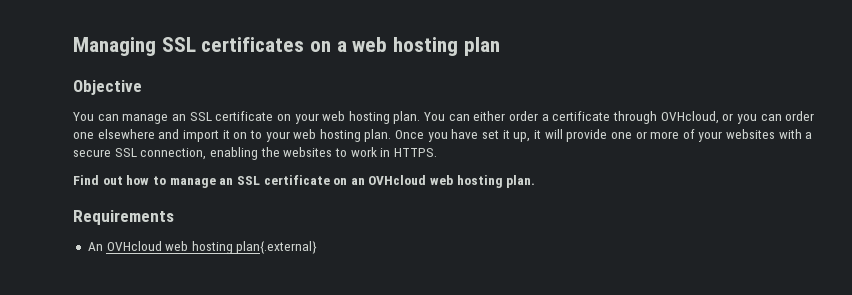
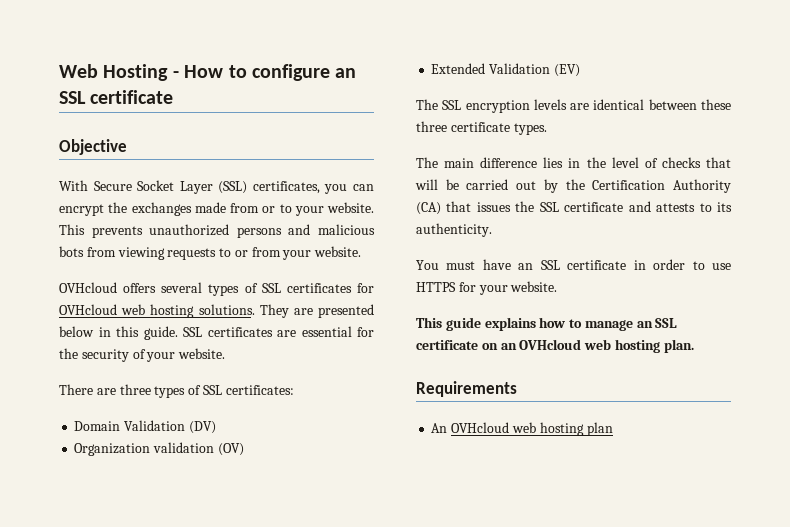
[73,37,500,56] [73,80,142,95] [73,111,815,124] [73,129,813,142] [73,147,437,160] [73,175,123,185] Managing SSL certificates on a web hosting plan // Objective // You can manage an SSL certificate on your web hosting plan. You can either order a certificate through OVHcloud, or you can order one elsewhere and import it on to your web hosting plan. Once you have set it up, it will provide one or more of your websites with a secure SSL connection, enabling the websites to work in HTTPS. // Find out -> [59,64,357,81] [59,90,174,104] [59,139,127,155] [59,180,374,194] [59,202,374,216] [59,224,375,238] [59,246,362,260] [59,282,374,296] [59,304,374,318] [59,326,374,340] [59,348,226,362] [59,384,294,398] [74,420,216,434] [74,442,244,456] [431,63,580,77] [416,99,731,113] [416,121,547,135] [416,157,731,168] [415,179,731,193] [416,201,732,215] [416,223,492,237] [416,259,731,270] [416,281,558,295] [416,317,536,331] Web Hosting - How to configure an SSL certificate // Objective // With Secure Socket Layer (SSL) certificates, you can encrypt the exchanges made from or to your website. This prevents unauthorized persons and malicious bots from viewing requests to or from your website. // OVHcloud offers several types of SSL certificates for OVHcloud web hosting solutions. They are presented below in this guide. SSL certificates are essential for the security of your website. // There are three types of SSL certificates: // Domain Validation (DV) // Organization validation (OV) // Extended Validation (EV) // The SSL encryption levels are identical between these three certificate types. // The main difference lies in the level of checks that will be carried out by the Certification Authority (CA) that issues the SSL certificate and attests to its authenticity. // You must have an SSL certificate in order to use HTTPS for your website. // This guide explains
[236,241,318,254] plan{.external} -> [586,422,613,436] plan

